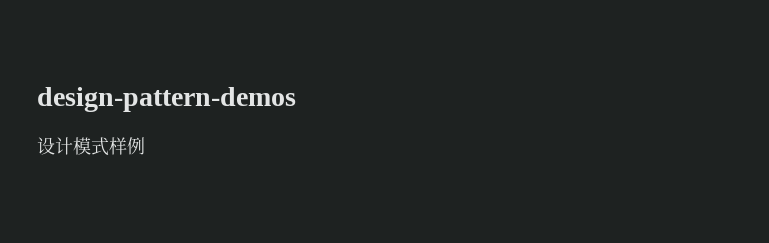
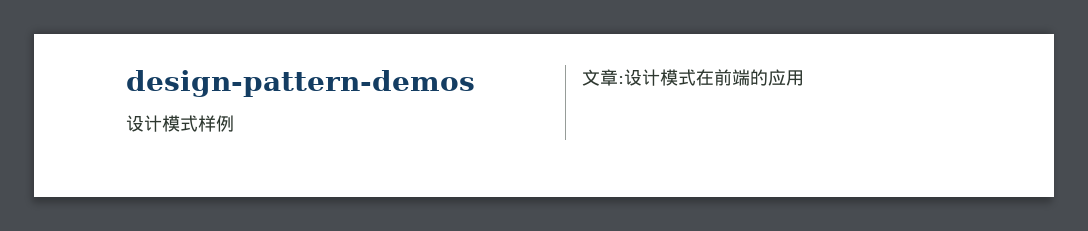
(145, 146) none -> [582,69,804,86] // 文章:设计模式在前端的应用

